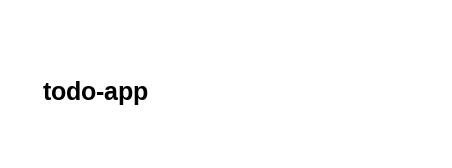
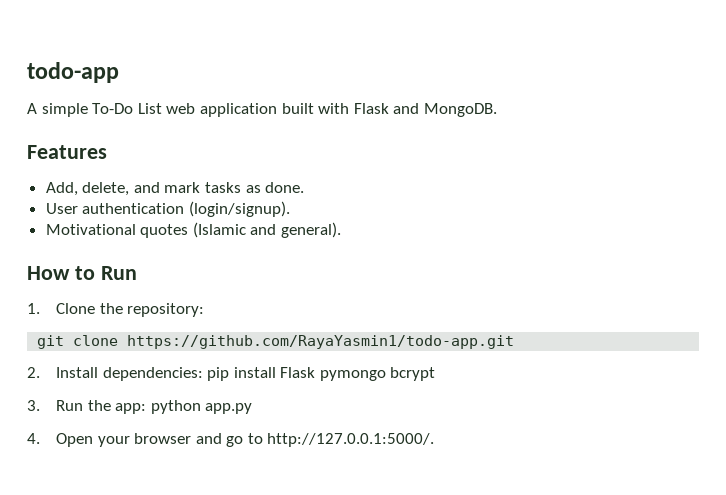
(148, 93) none -> [27,103,497,117] [27,145,107,159] [45,182,305,196] [45,201,290,217] [45,222,342,238] [27,266,137,280] [27,303,205,317] [37,335,515,349] [27,367,436,381] [27,400,253,414] [27,433,435,447] // A simple To-Do List web application built with Flask and MongoDB. // Features // Add, delete, and mark tasks as done. // User authentication (login/signup). // Motivational quotes (Islamic and general). // How to Run // 1. Clone the repository: // git clone https://github.com/RayaYasmin1/todo-app.git // 2. Install dependencies: pip install Flask pymongo bcrypt // 3. Run the app: python app.py // 4. Open your browser and go to http://127.0.0.1:5000/.

